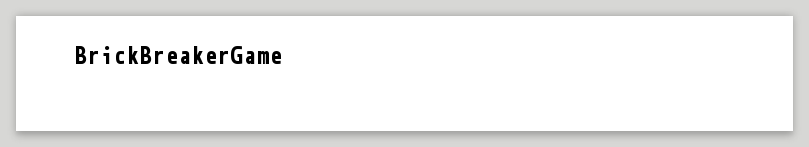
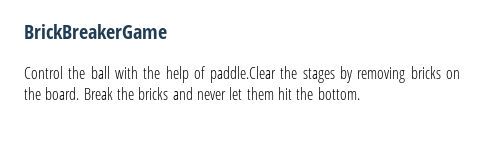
(282, 55) none -> [24,66,460,83] [24,87,360,100] // Control the ball with the help of paddle.Clear the stages by removing bricks on the board. Break the bricks and never let them hit the bottom.

